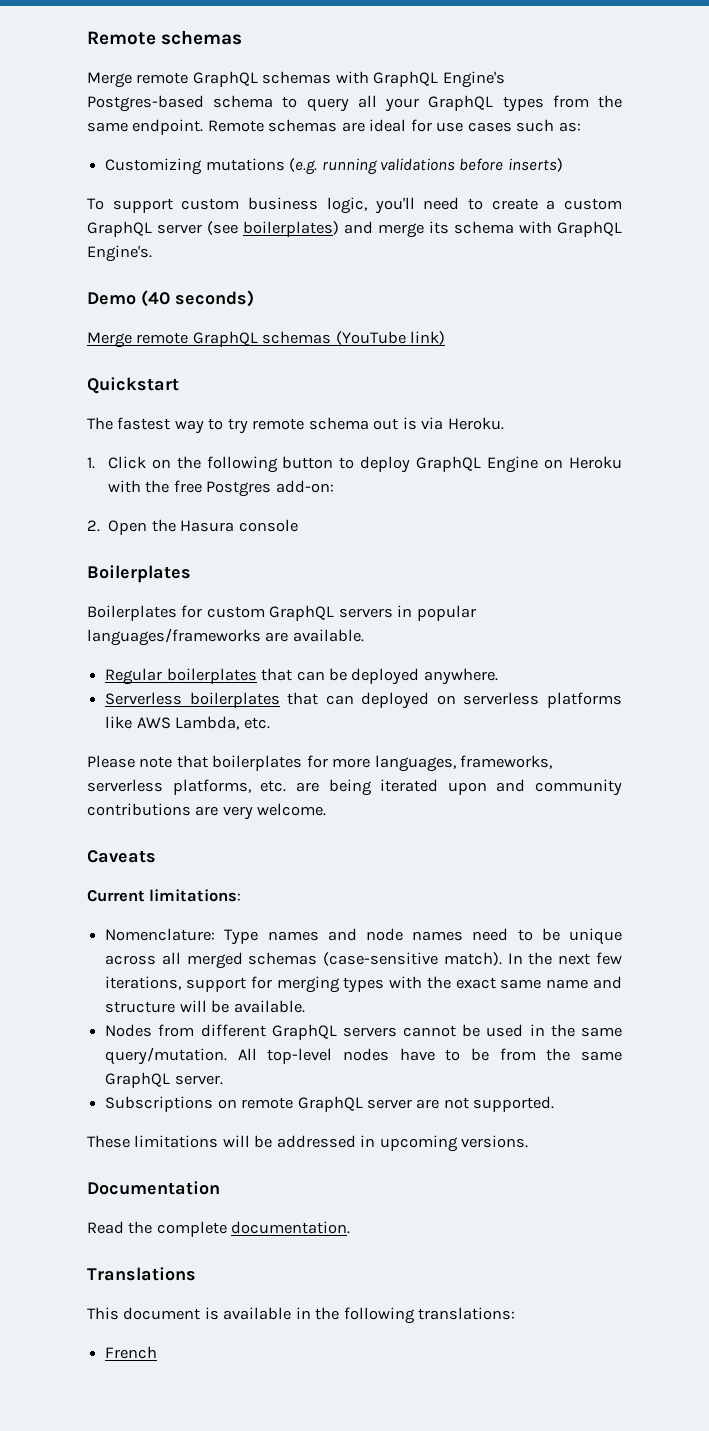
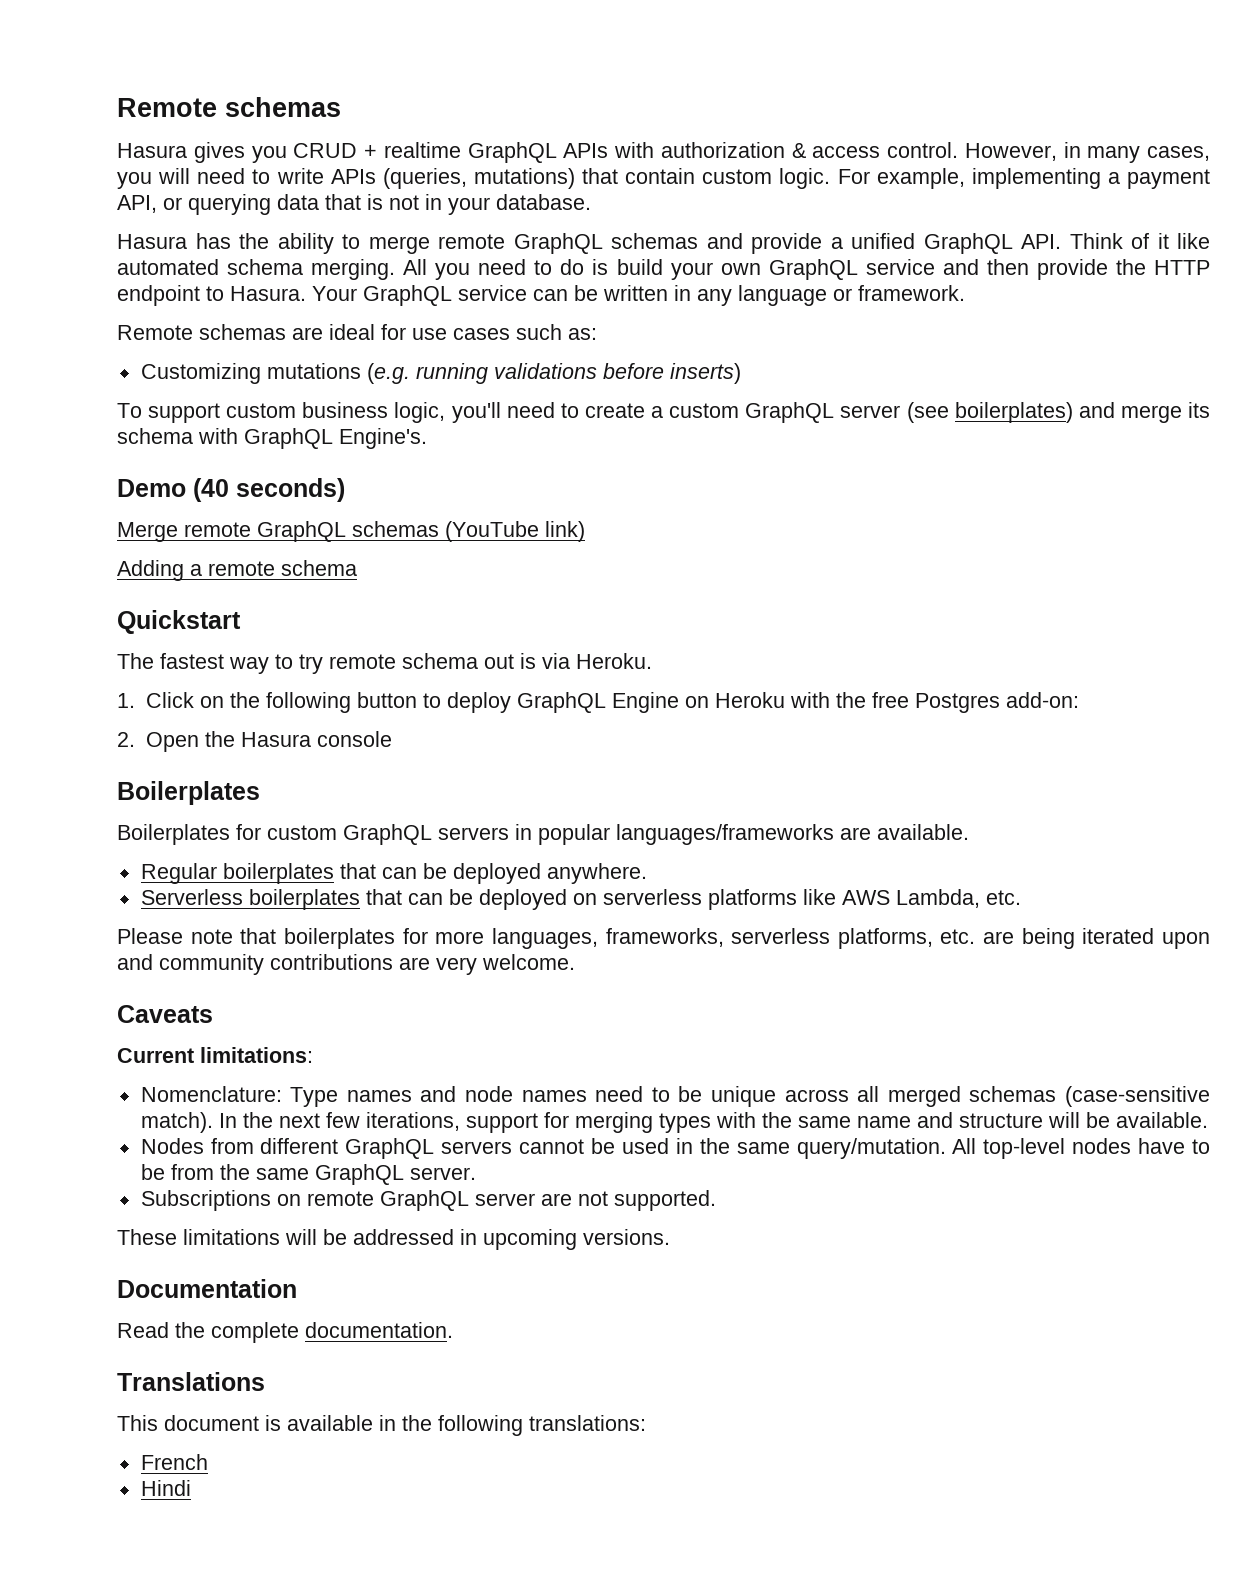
[87,71,505,88] [87,95,622,112] [87,119,204,135] Merge remote GraphQL schemas with GraphQL Engine's Postgres-based schema to query all your GraphQL types from the same endpoint. -> [117,142,1210,163] [117,168,1210,189] [117,194,591,215] [117,233,1210,254] [117,259,1210,280] [117,285,965,306] Hasura gives you CRUD + realtime GraphQL APIs with authorization & access control. However, in many cases, you will need to write APIs (queries, mutations) that contain custom logic. For example, implementing a payment API, or querying data that is not in your database. // Hasura has the ability to merge remote GraphQL schemas and provide a unified GraphQL API. Think of it like automated schema merging. All you need to do is build your own GraphQL service and then provide the HTTP endpoint to Hasura. Your GraphQL service can be written in any language or framework. //
(446, 338) none -> [117,560,357,581] // Adding a remote schema
(354, 700) none -> [448,889,473,905] be
[455,977,496,989] exact -> (792, 1120) none
(158, 1352) none -> [140,1480,191,1496] // Hindi

